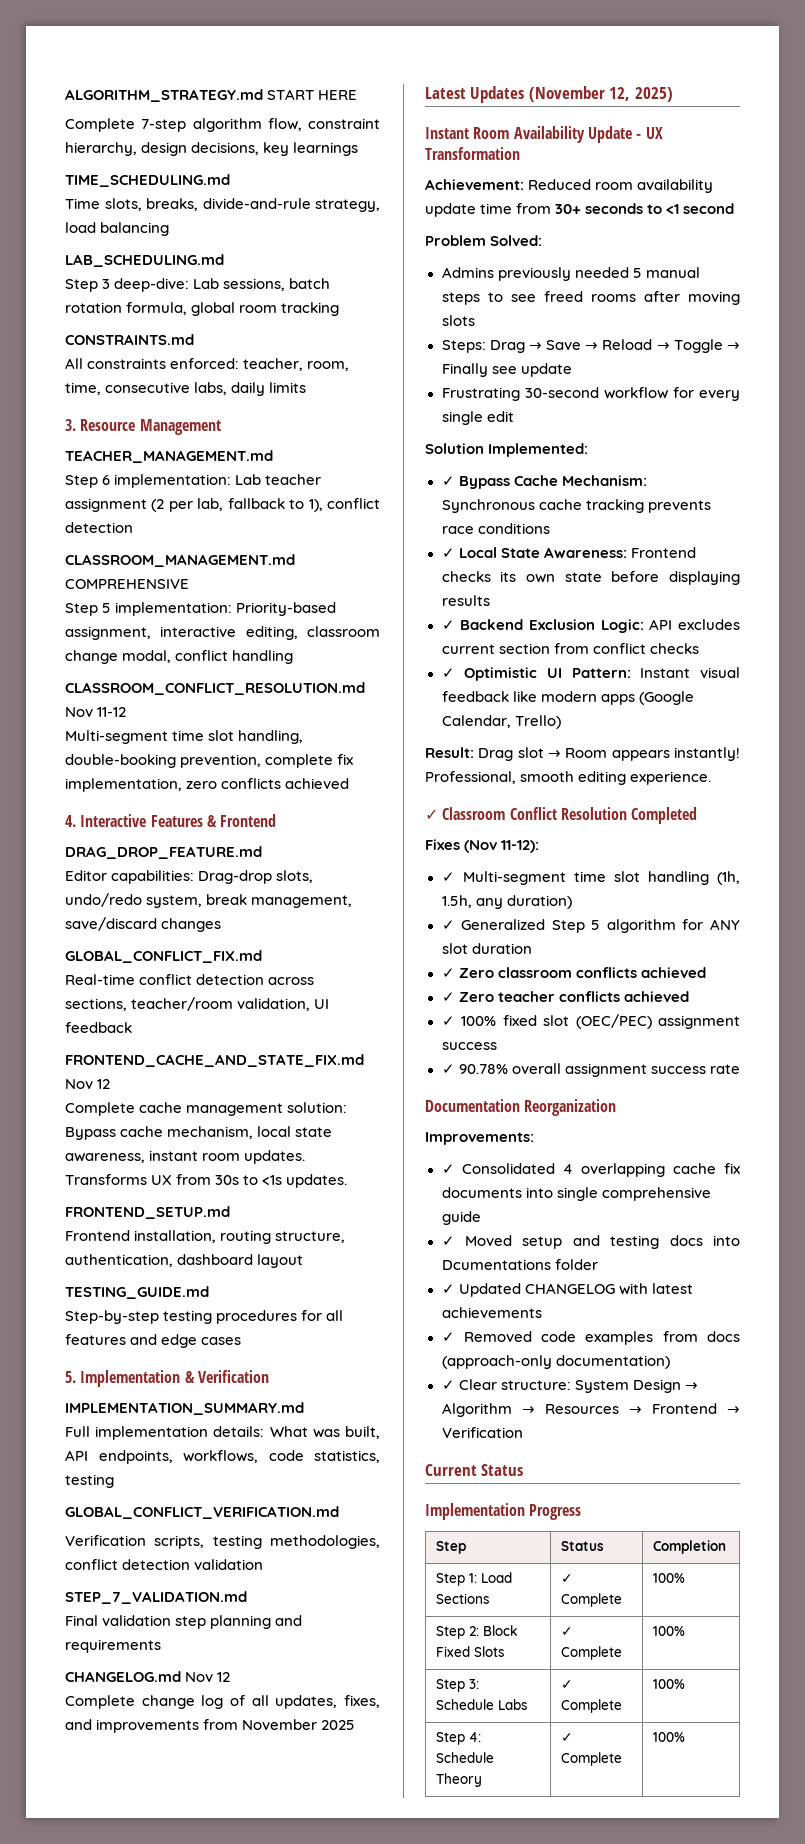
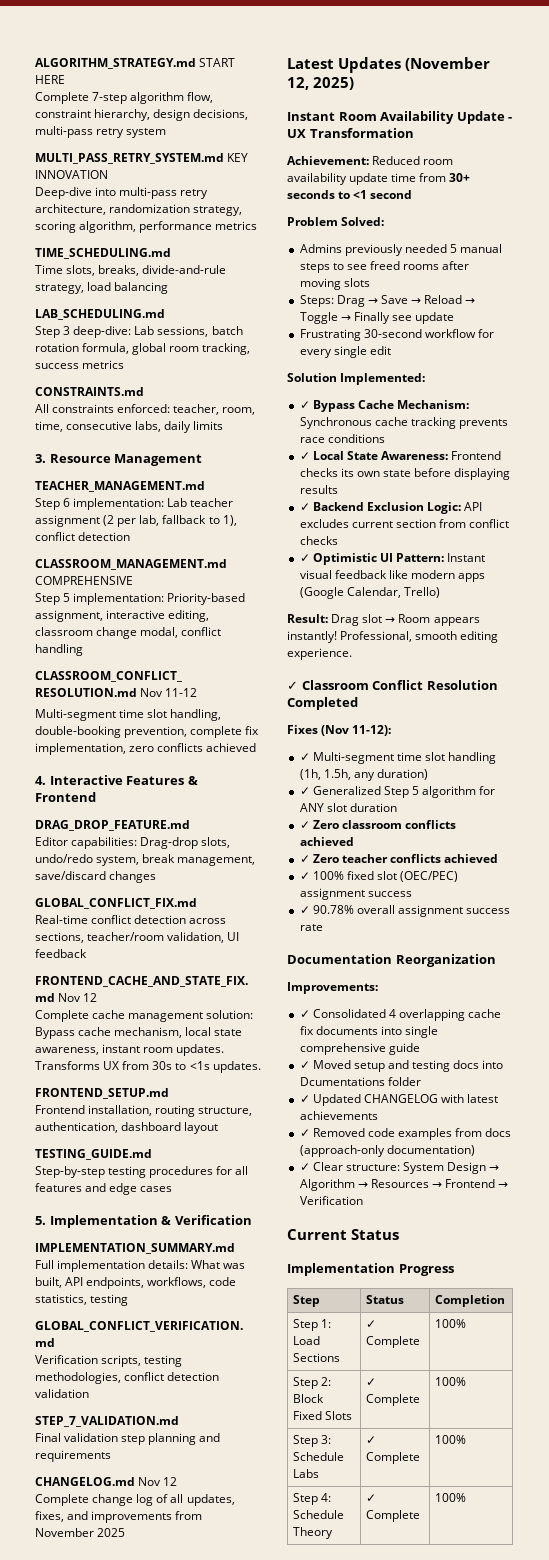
[263,142,359,156] key learnings -> [35,126,167,138] [35,153,249,164] [35,170,108,179] [35,187,209,199] [35,204,243,216] [35,221,258,233] multi-pass retry system // MULTI_PASS_RETRY_SYSTEM.md KEY INNOVATION // Deep-dive into multi-pass retry architecture, randomization strategy, scoring algorithm, performance metrics
[281,302,340,316] tracking -> [202,343,251,355] [35,360,125,369] tracking, success metrics

